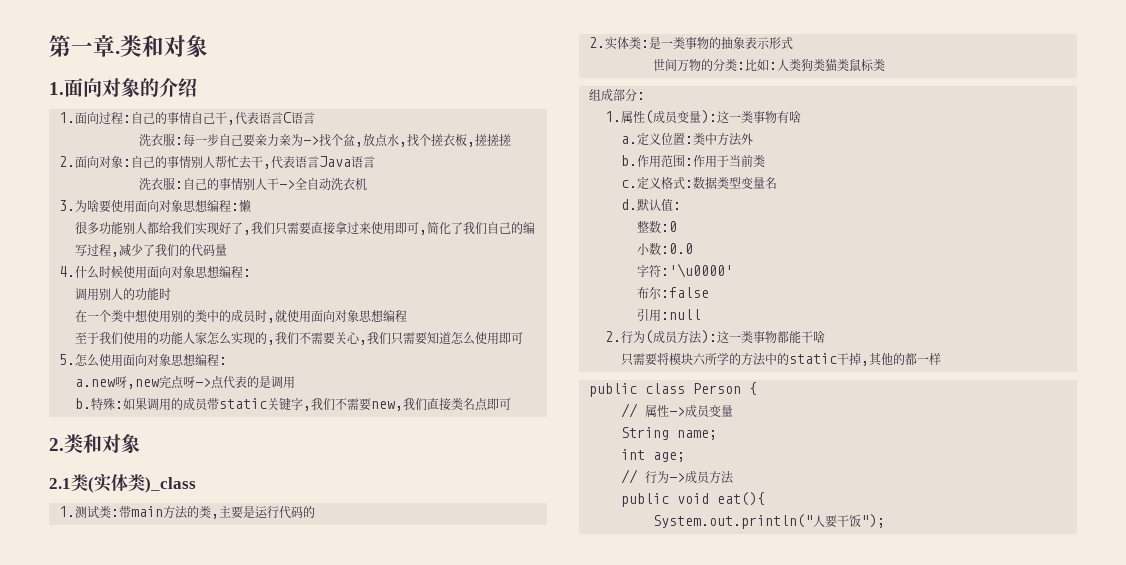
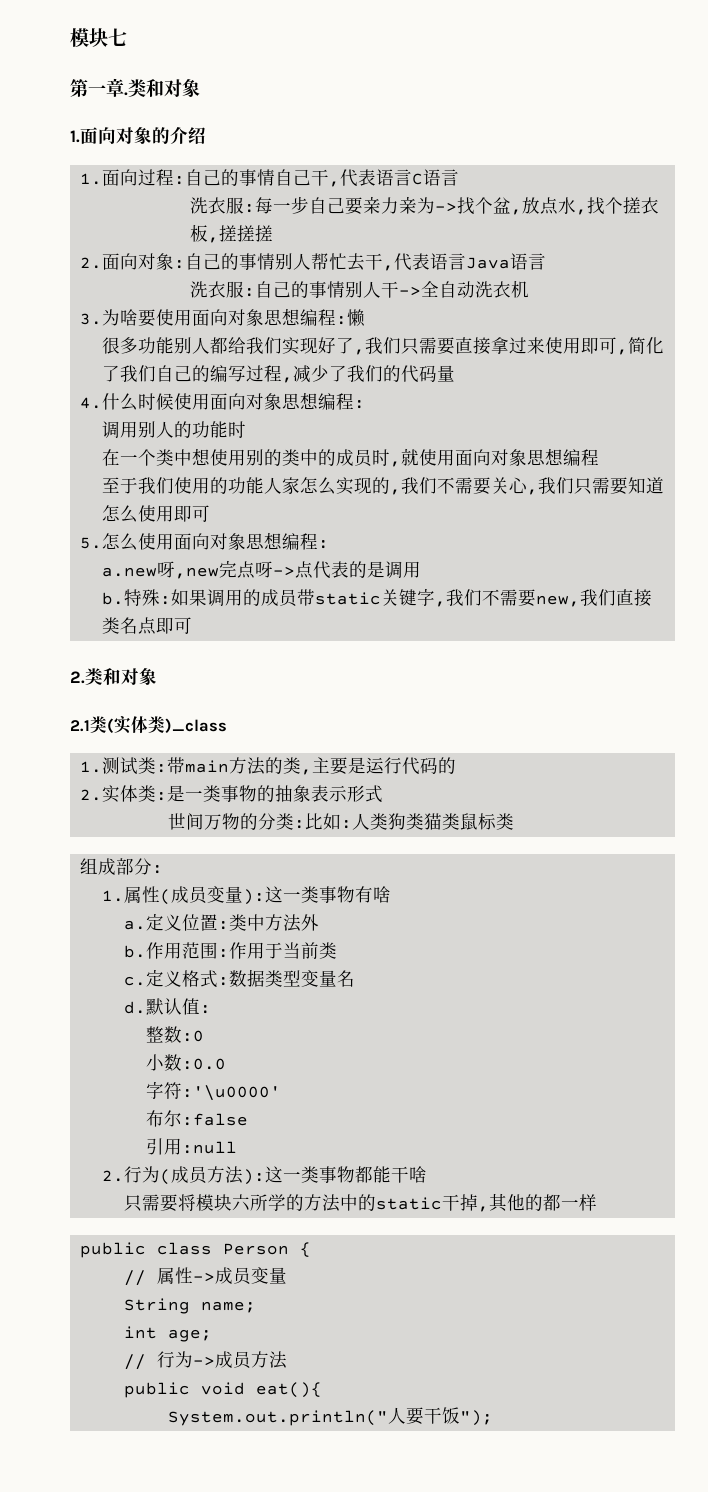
(49, 46) none -> [70,28,127,47] 模块七 //

